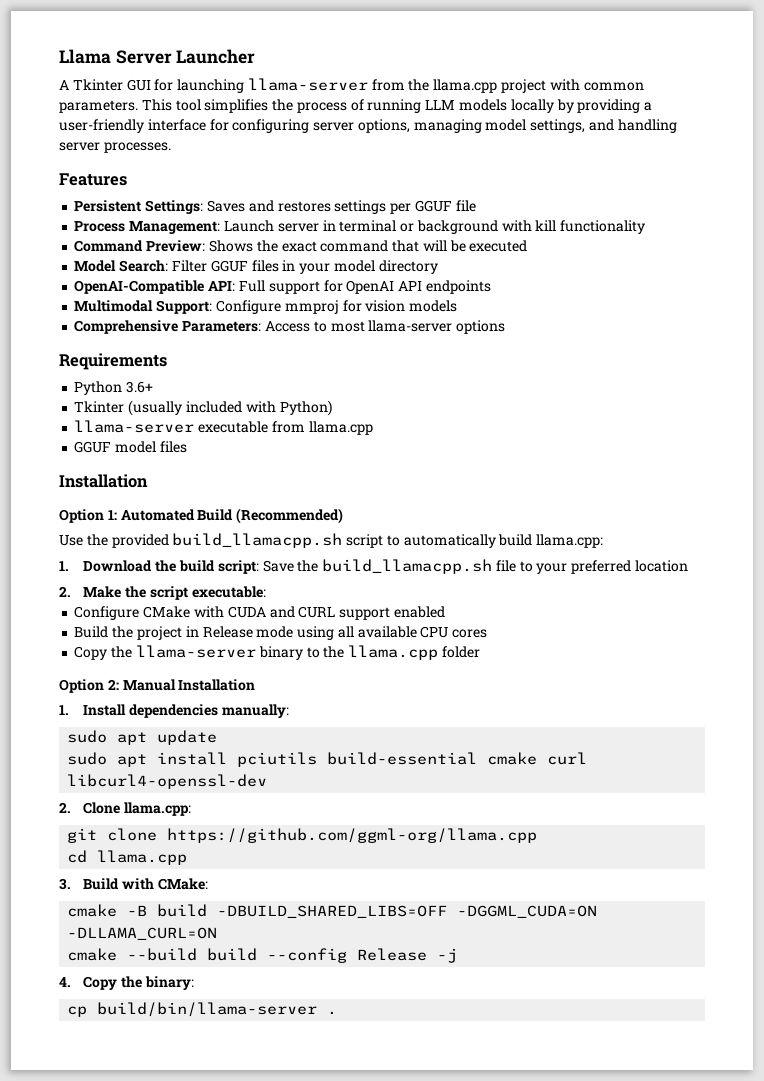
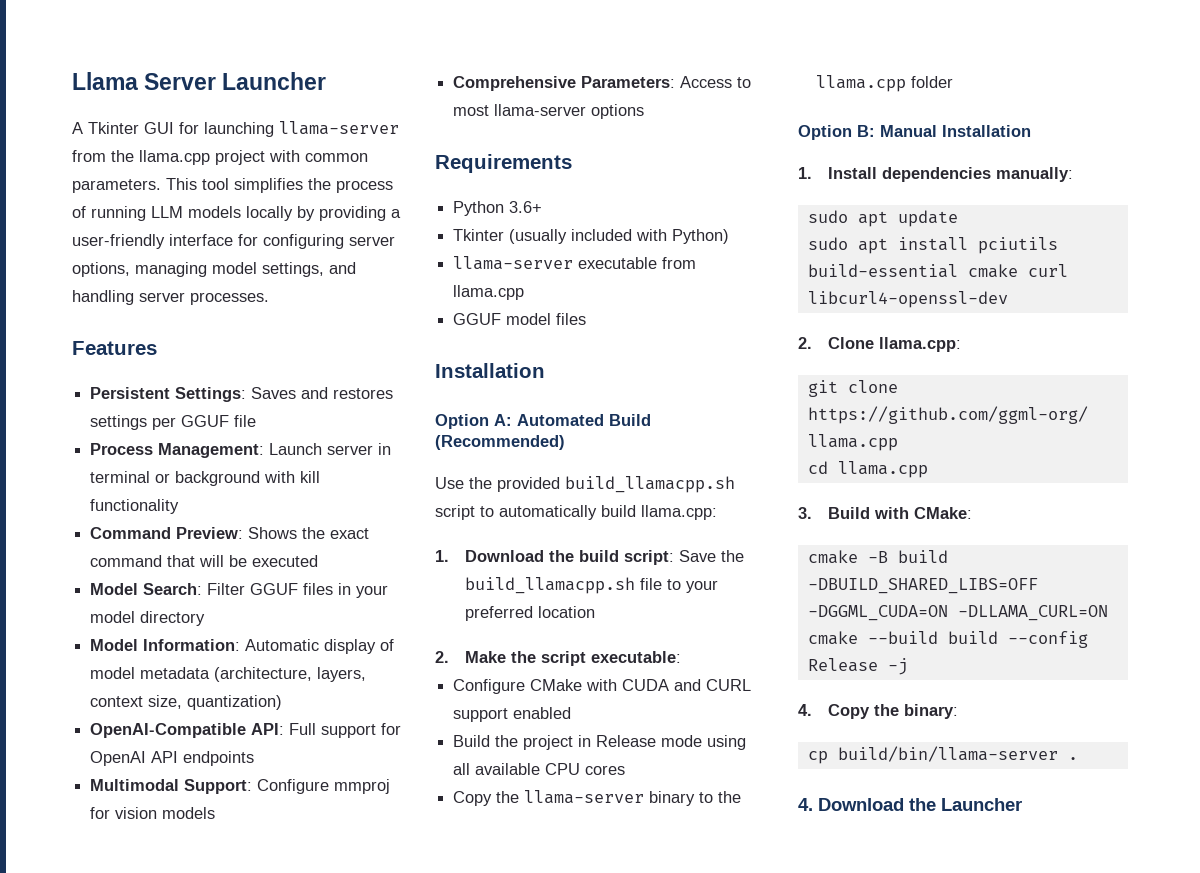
(438, 267) none -> [90,639,395,654] [90,667,367,682] [90,695,283,710] // Model Information: Automatic display of model metadata (architecture, layers, context size, quantization)
[107,510,117,520] 1: -> [494,414,512,426] A:
[107,679,119,690] 2: -> [857,125,875,137] B:
(338, 1013) none -> [798,798,1022,811] // 4. Download the Launcher

